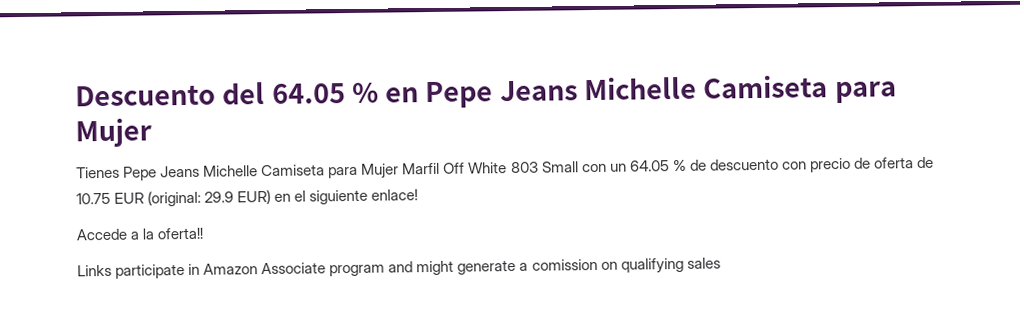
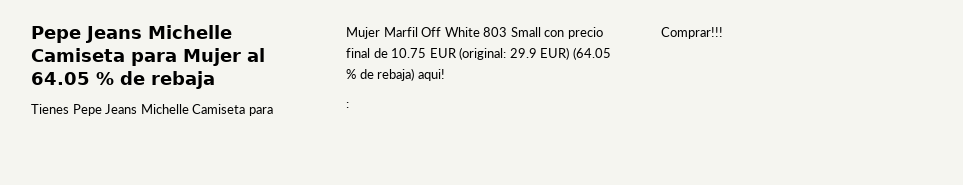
[75,75,897,109] [75,118,152,148] Descuento del 64.05 % en Pepe Jeans Michelle Camiseta para Mujer -> [31,25,232,43] [31,48,265,66] [31,71,215,89] Pepe Jeans Michelle Camiseta para Mujer al 64.05 % de rebaja
[609,157,915,173] un 64.05 % de descuento con precio de oferta -> [567,27,603,39] [346,48,370,58] precio final
[274,189,419,205] [76,227,205,241] [77,257,721,279] en el siguiente enlace! // Accede a la oferta!! // Links participate in Amazon Associate program and might generate a comission on qualifying sales -> [572,47,611,60] [346,68,445,81] [346,102,349,108] [661,27,723,39] (64.05 % de rebaja) aqui! // : // Comprar!!!

